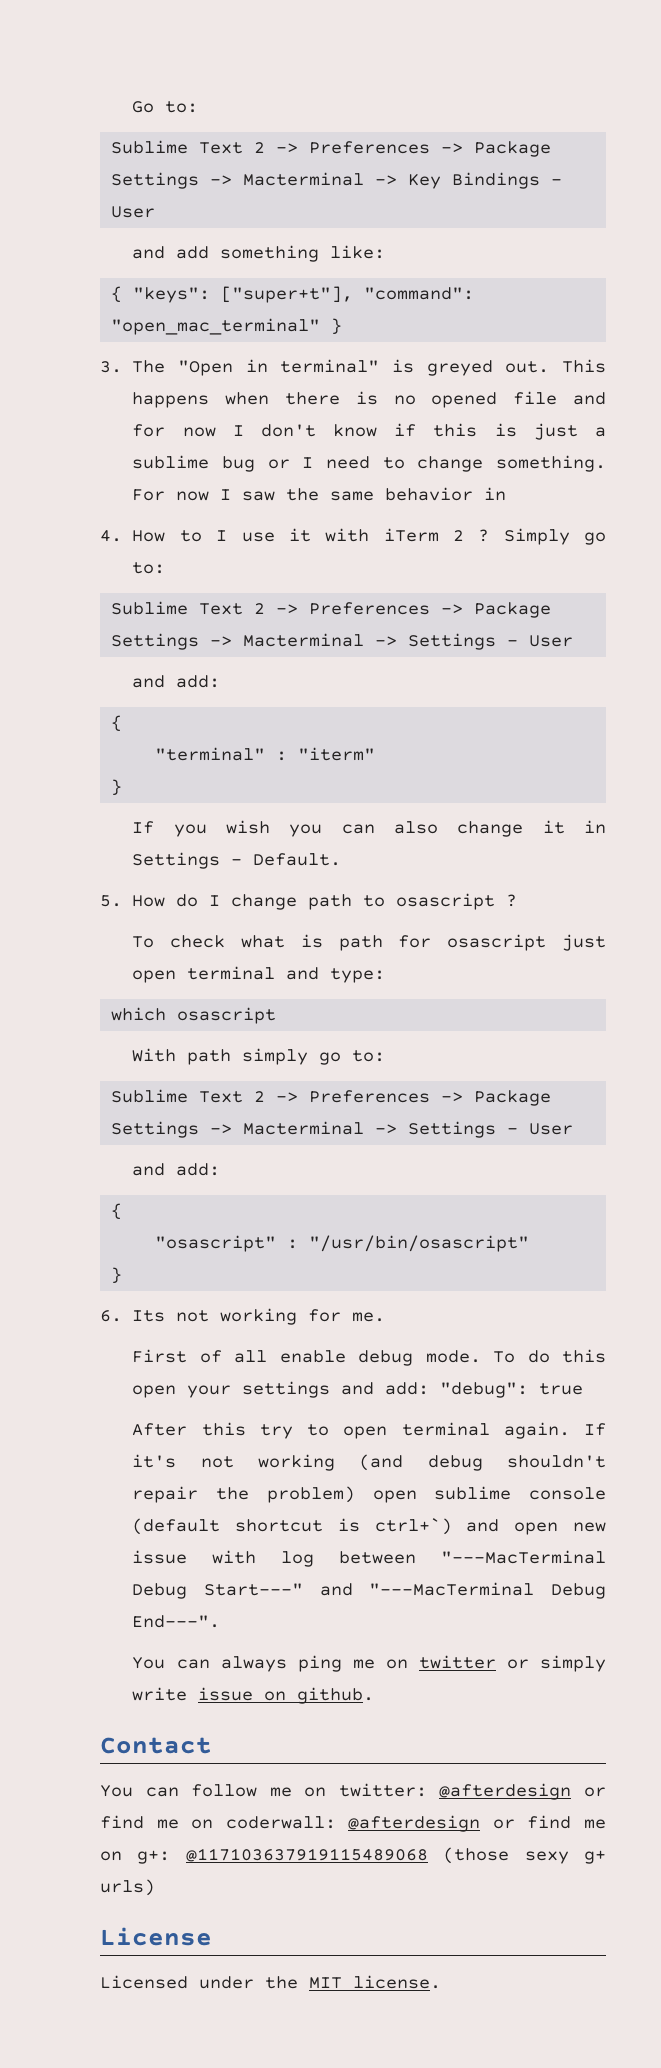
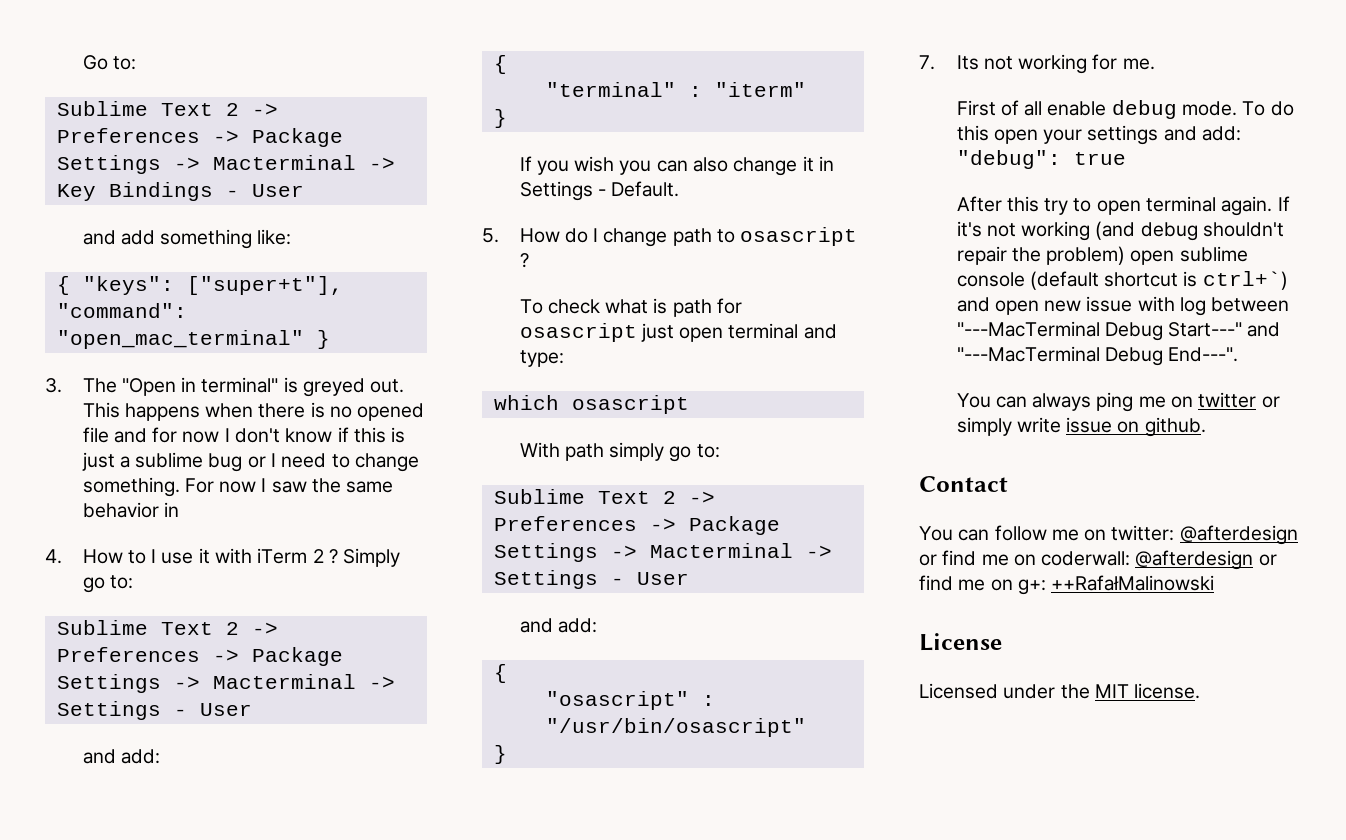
[100,1310,122,1322] 6. -> [919,55,935,70] 7.
[185,1847,606,1864] [100,1879,155,1896] @117103637919115489068 (those sexy g+ urls) -> [1051,575,1215,591] ++RafałMalinowski

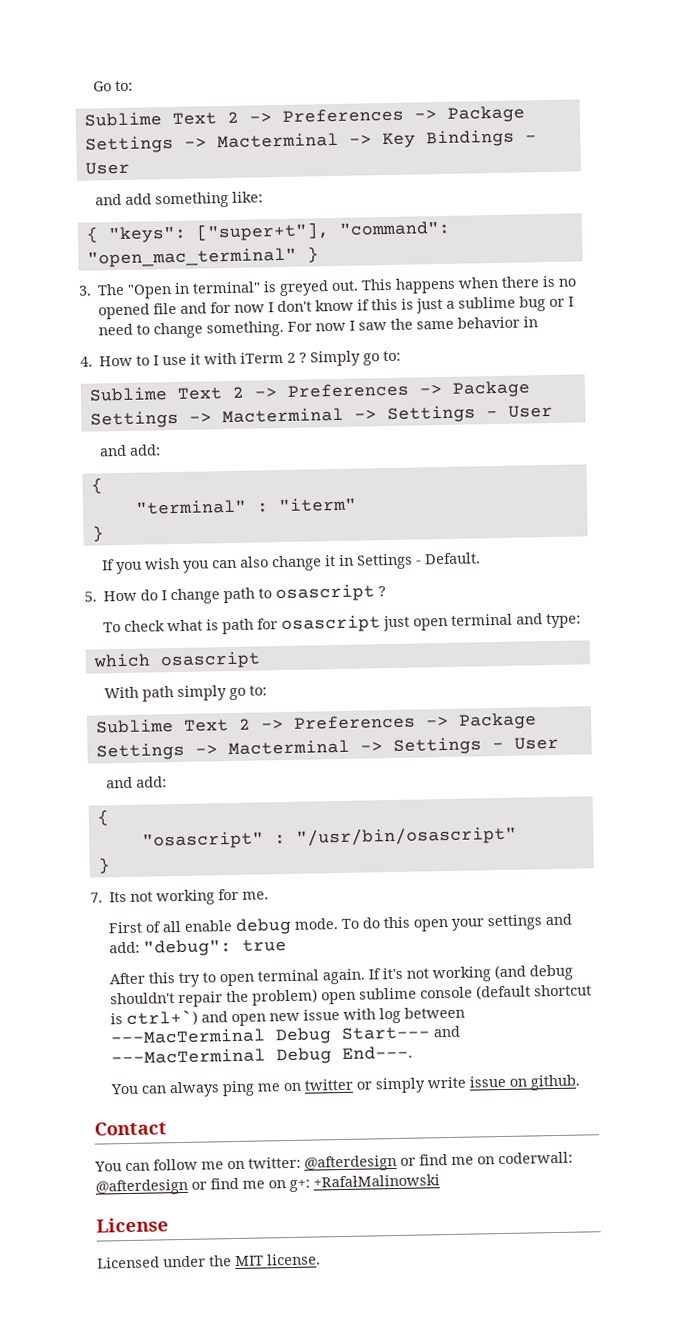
[956,321,1281,341] [956,346,1239,366] "---MacTerminal Debug Start---" and "---MacTerminal Debug End---". -> [110,1025,462,1045] [111,1045,414,1065] ---MacTerminal Debug Start--- and ---MacTerminal Debug End---.
[1051,575,1215,591] ++RafałMalinowski -> [313,1174,440,1188] +RafałMalinowski

